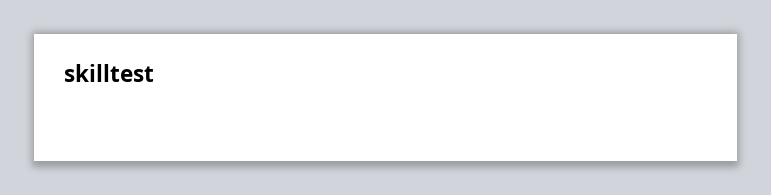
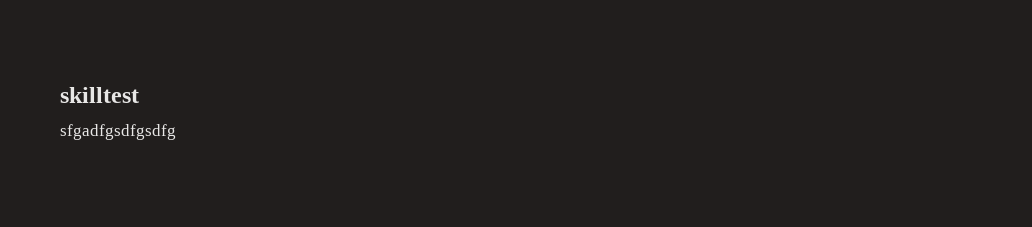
(154, 73) none -> [60,124,176,140] // sfgadfgsdfgsdfg

